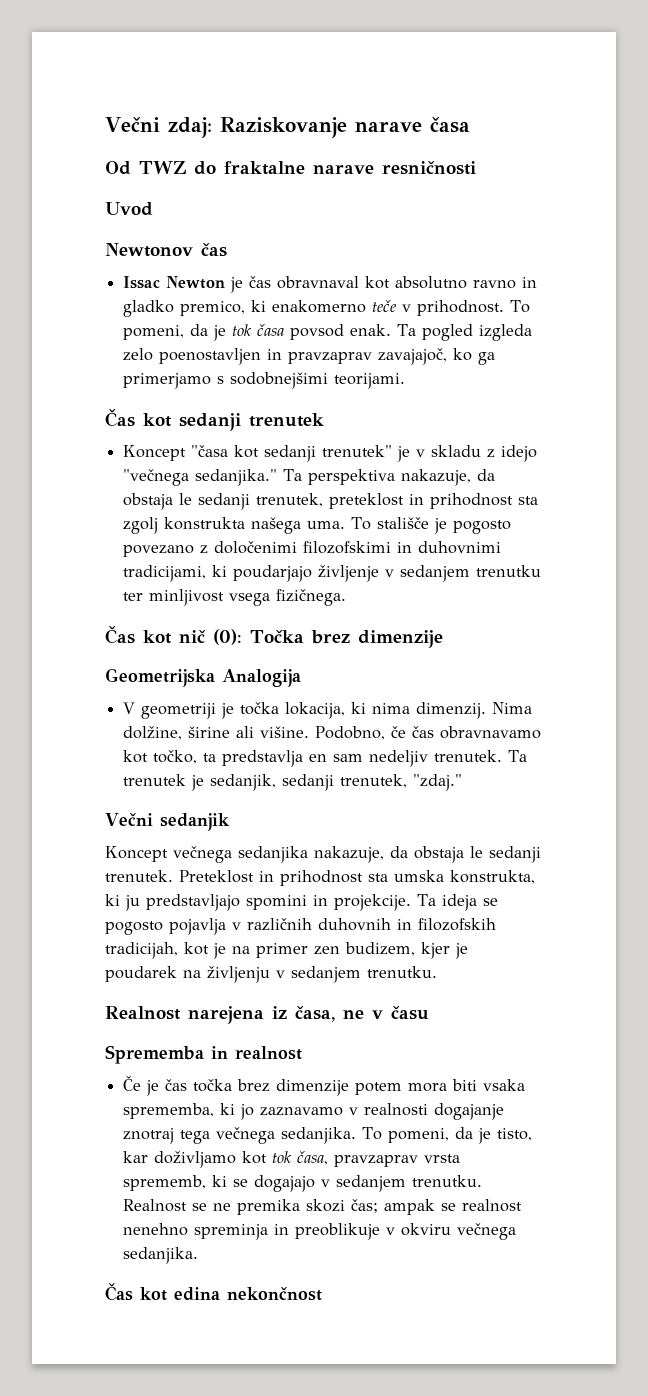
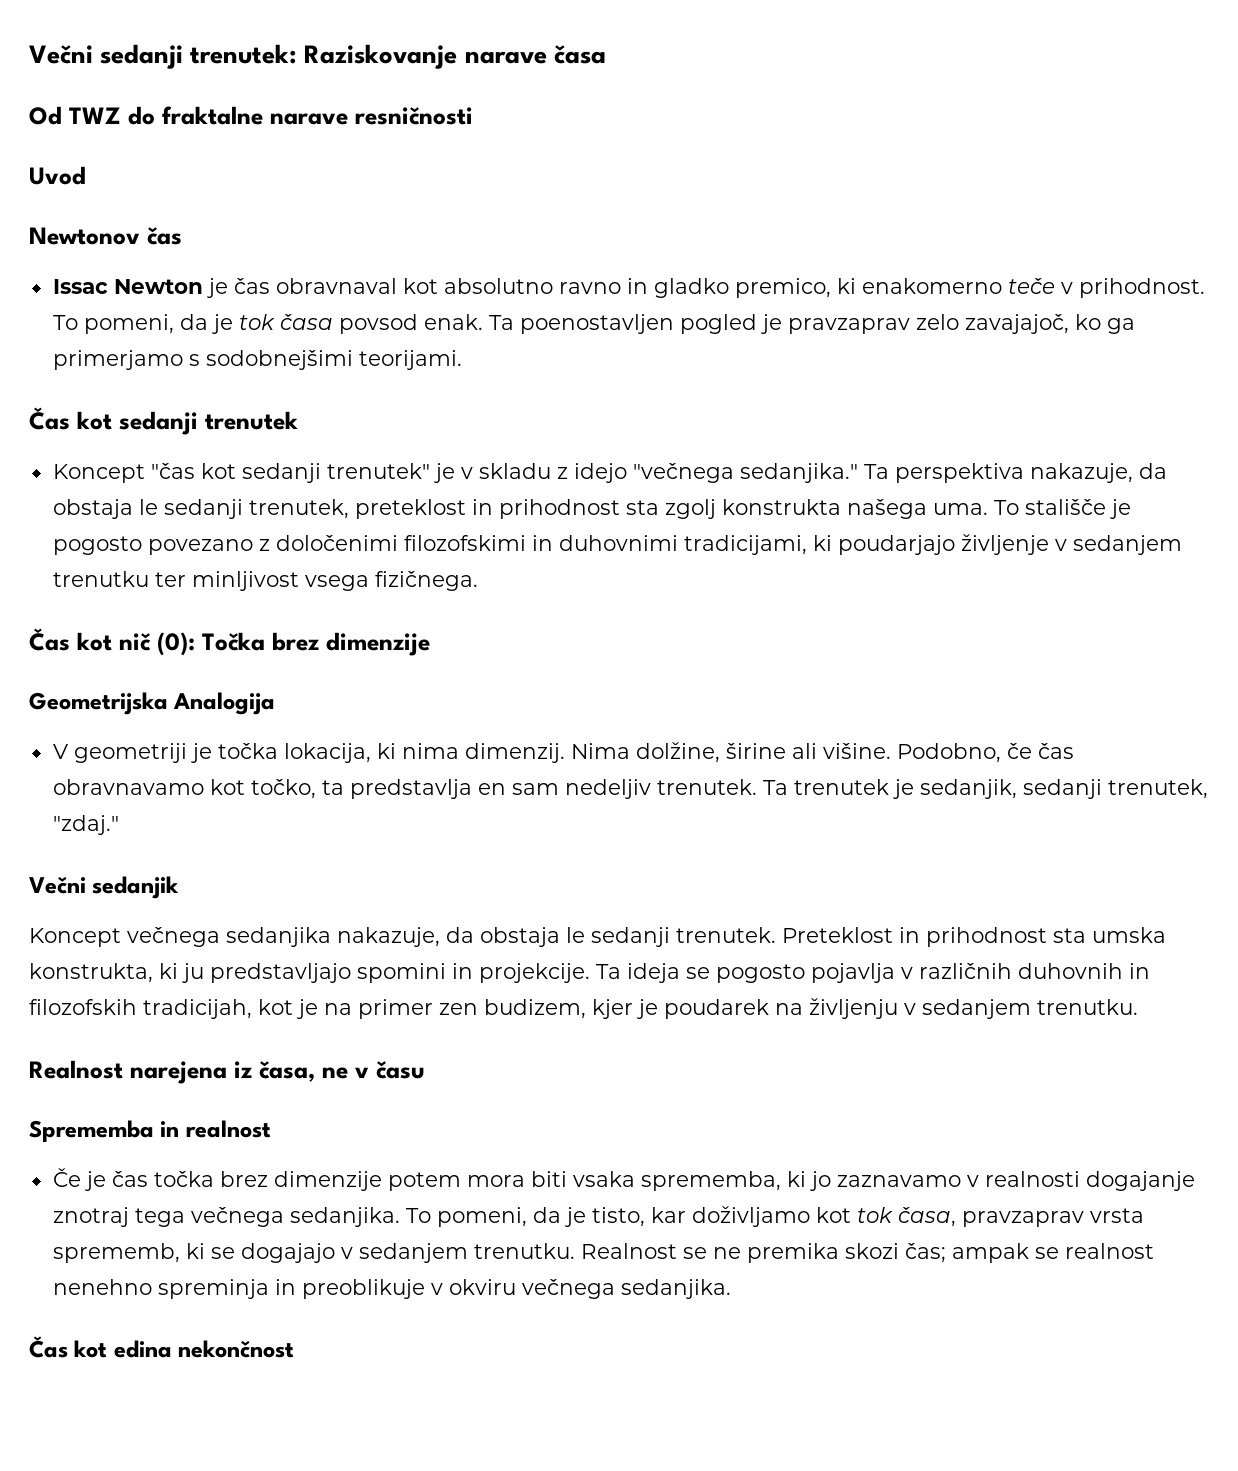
[105,117,212,138] Večni zdaj: -> [29,44,298,69] Večni sedanji trenutek:
[422,324,533,341] [123,348,373,365] pogled izgleda zelo poenostavljen in pravzaprav -> [519,314,959,334] poenostavljen pogled je pravzaprav zelo
[191,445,229,457] "časa -> [150,463,195,479] "čas

